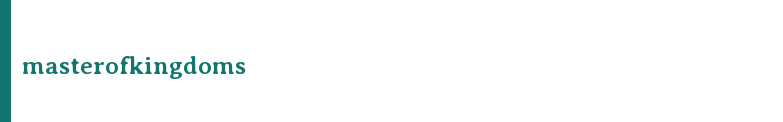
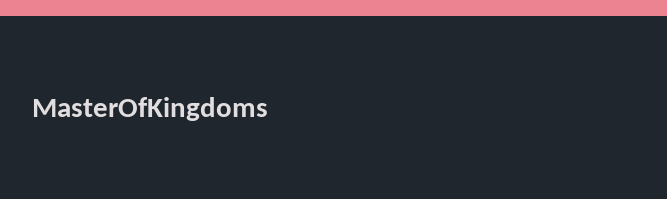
[22,56,246,79] masterofkingdoms -> [32,97,268,121] MasterOfKingdoms

